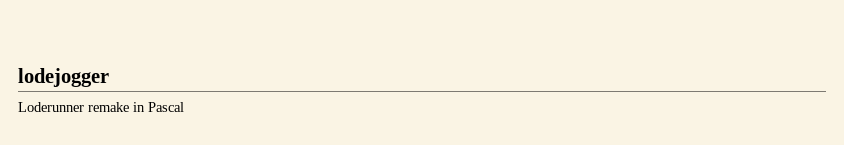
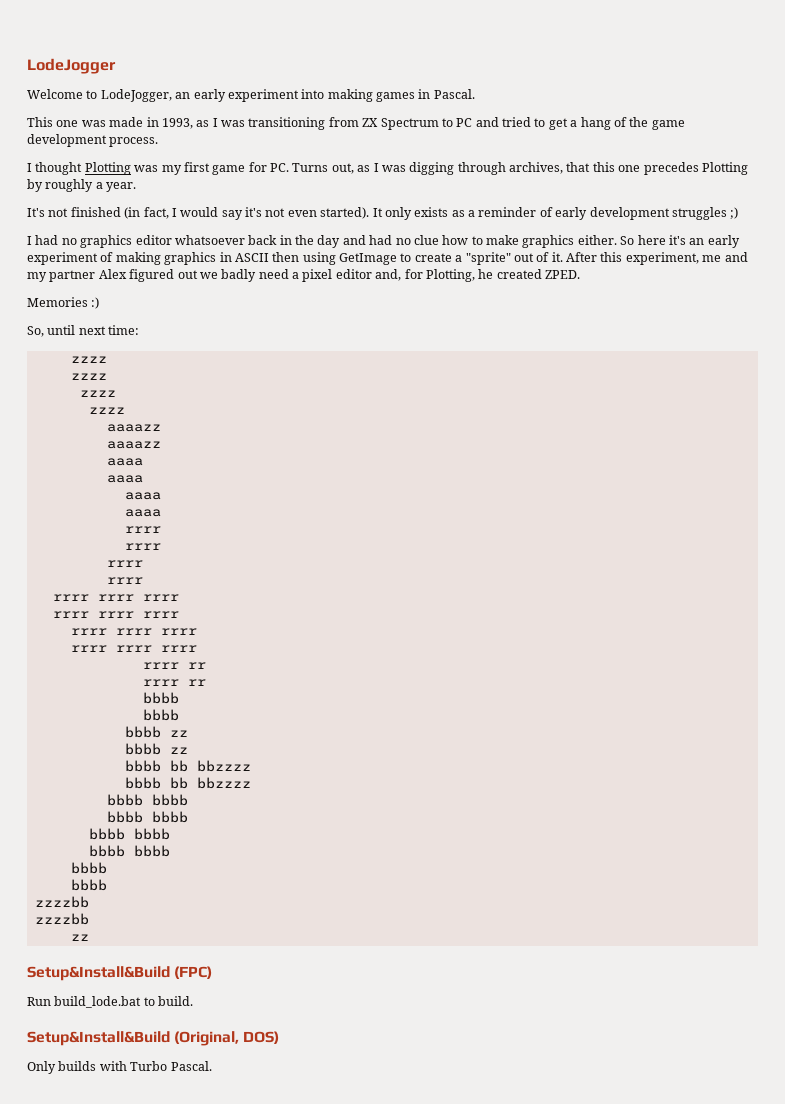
[18,68,109,87] [18,102,184,112] lodejogger // Loderunner remake in Pascal -> [27,58,116,74] [27,89,475,102] [27,117,685,130] [27,134,159,147] [27,162,748,175] [27,179,137,192] [27,207,739,220] [27,235,740,248] [27,252,748,265] [27,269,580,282] [27,297,100,309] [27,325,140,337] [70,356,107,363] [70,373,107,380] [79,390,116,397] [88,407,125,414] [106,424,161,432] [106,441,161,449] [106,458,143,466] [106,475,143,483] [124,492,161,500] [124,509,161,517] [124,526,161,533] [124,543,161,550] [106,560,143,567] [106,577,143,584] [52,594,179,601] [52,611,179,618] [70,628,197,635] [70,645,197,652] [142,662,206,669] [142,679,206,686] [142,692,179,704] [142,709,179,721] [124,726,188,738] [124,743,188,755] [124,760,251,772] [124,777,251,789] [106,794,188,806] [106,811,188,823] [88,828,170,840] [88,845,170,857] [70,862,107,874] [70,879,107,891] [34,896,89,908] [34,913,89,925] [70,934,89,941] [27,966,213,981] [27,996,194,1008] [27,1031,280,1046] [27,1061,212,1074] LodeJogger // Welcome to LodeJogger, an early experiment into making games in Pascal. // This one was made in 1993, as I was transitioning from ZX Spectrum to PC and tried to get a hang of the game development process. // I thought Plotting was my first game for PC. Turns out, as I was digging through archives, that this one precedes Plotting by roughly a year. // It's not finished (in fact, I would say it's not even started). It only exists as a reminder of early development struggles ;) // I had no graphics editor whatsoever back in the day and had no clue how to make graphics either. So here it's an early experiment of making graphics in ASCII then using GetImage to create a "sprite" out of it. After this experiment, me and my partner Alex figured out we badly need a pixel editor and, for Plotting, he created ZPED. // Memories :) // So, until next time: // zzzz // zzzz // zzzz // zzzz // aaaazz // aaaazz // aaaa // aaaa // aaaa // aaaa // rrrr // rrrr // rrrr // rrrr // rrrr rrrr rrrr // rrrr rrrr rrrr // rrrr rrrr rrrr // rrrr rrrr rrrr // rrrr rr // rrrr rr // bbbb // bbbb // bbbb zz // bbbb zz // bbbb bb bbzzzz // bbbb bb bbzzzz // bbbb bbbb // bbbb bbbb // bbbb bbbb // bbbb bbbb // bbbb // bbbb // zzzzbb // zzzzbb // zz // Setup&Install&Build (FPC) // Run build_lode.bat to build. // Setup&Install&Build (Original, DOS) // Only builds with Turbo Pascal.

